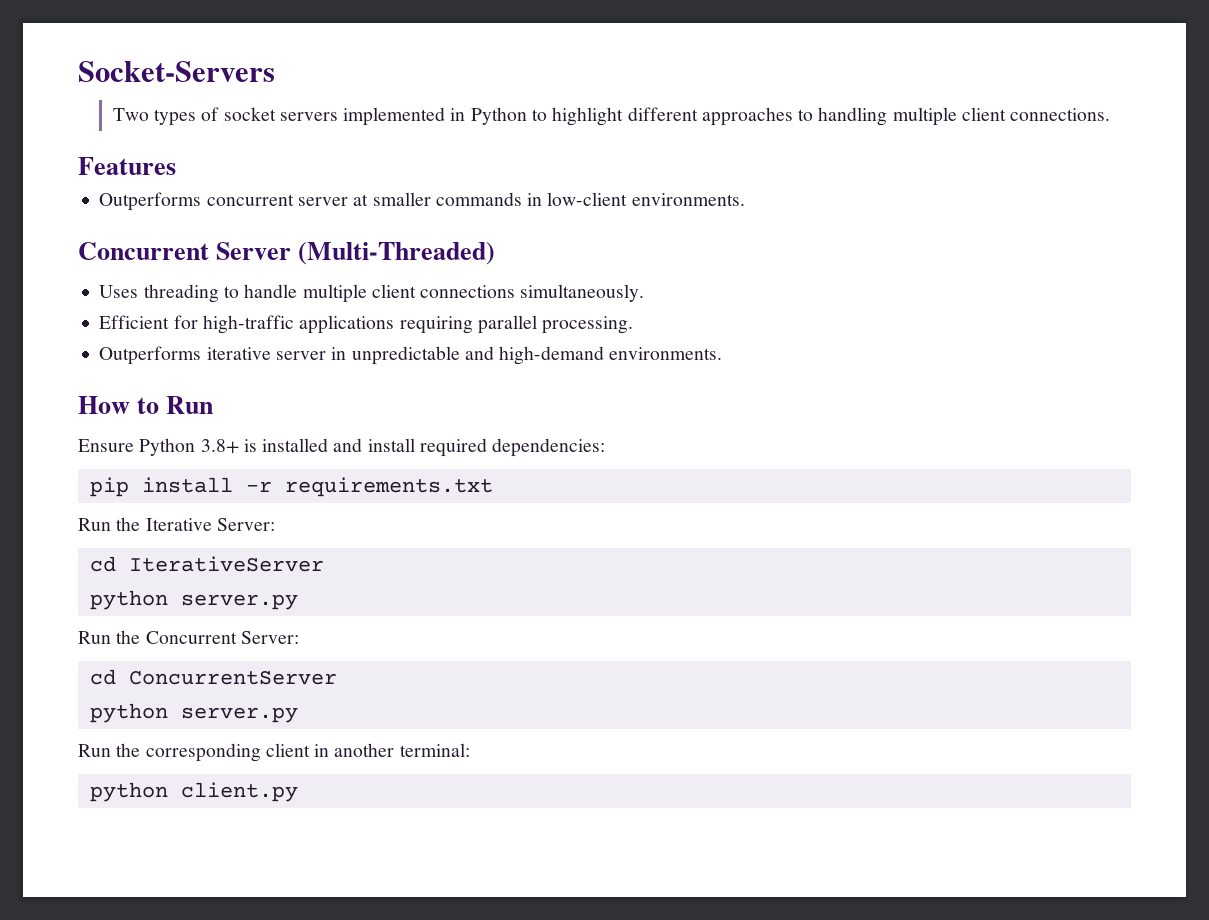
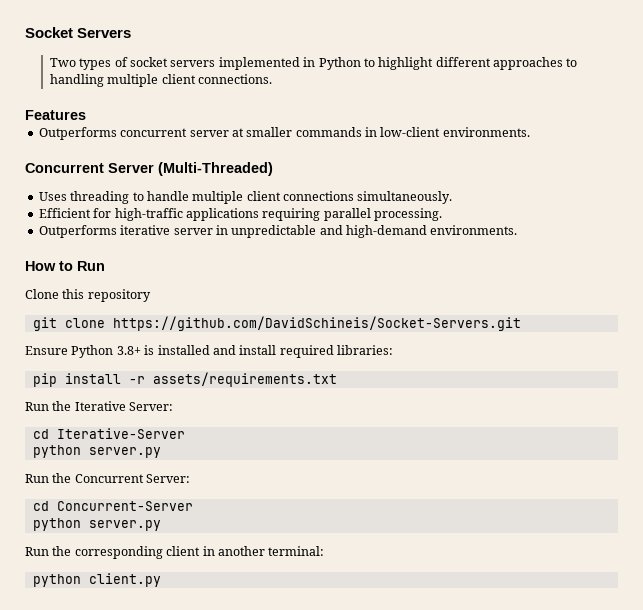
[78,61,275,82] Socket-Servers -> [25,27,132,38] Socket Servers
(214, 405) none -> [25,289,151,302] [32,316,521,331] // Clone this repository // git clone https://github.com/DavidSchineis/Socket-Servers.git
[492,438,606,457] dependencies: -> [337,345,393,355] libraries:
[284,477,493,497] requirements.txt -> [152,372,337,387] assets/requirements.txt
[128,556,324,572] IterativeServer -> [56,428,185,439] Iterative-Server
[128,671,337,685] ConcurrentServer -> [56,501,193,511] Concurrent-Server

